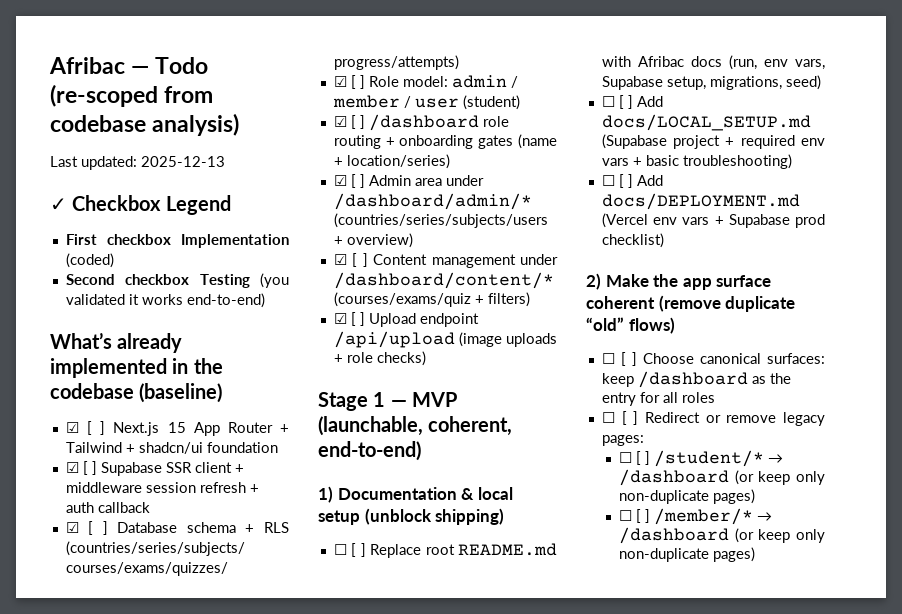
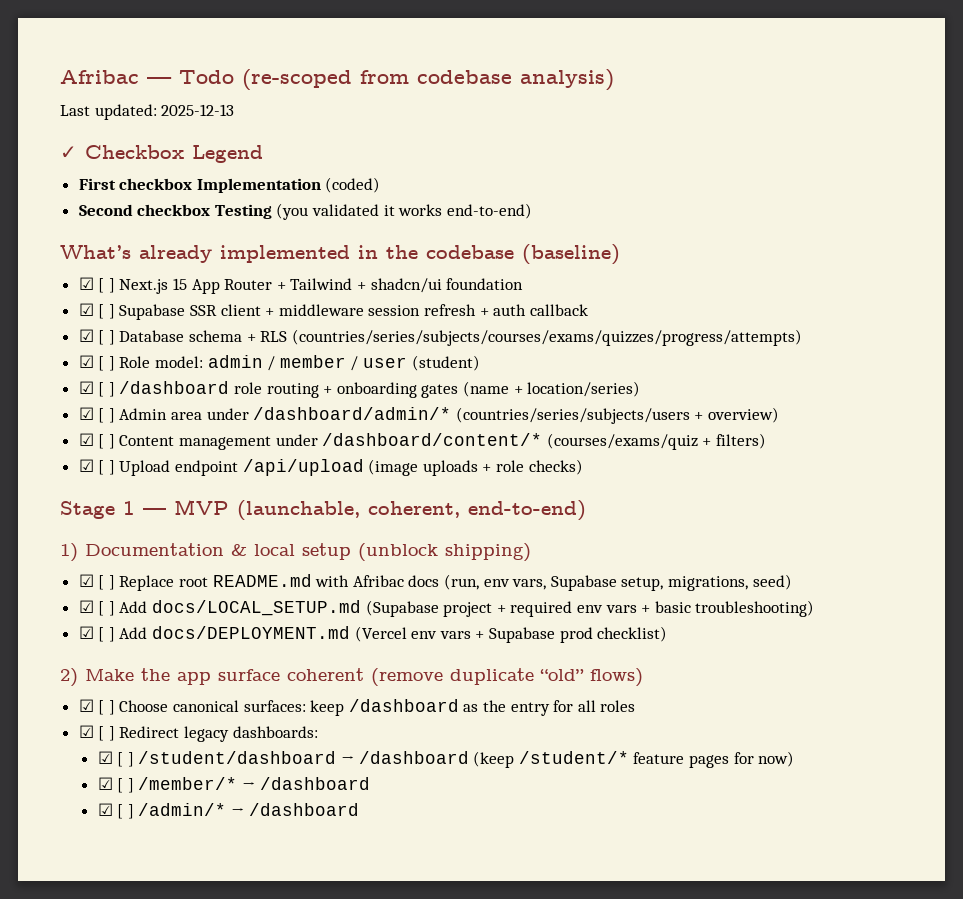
[333,544,347,555] ☐ -> [78,574,94,587] ☑
[601,96,615,107] ☐ -> [78,600,94,613] ☑
[601,175,615,186] ☐ -> [78,626,94,639] ☑
[601,353,615,364] ☐ -> [78,699,94,712] ☑
[601,412,615,423] ☐ -> [78,725,94,738] ☑
[705,412,825,426] [601,435,644,446] [619,450,784,467] [619,469,825,486] [619,489,756,504] [619,510,633,521] or remove legacy pages: // ☐ [ ] /student/* → /dashboard (or keep only non-duplicate pages) // ☐ -> [184,726,318,742] [97,751,795,768] [97,777,113,790] legacy dashboards: // ☑ [ ] /student/dashboard → /dashboard (keep /student/* feature pages for now) // ☑
[734,528,825,543] [619,547,756,562] (or keep only non-duplicate pages) -> [97,803,359,819] // ☑ [ ] /admin/* → /dashboard

